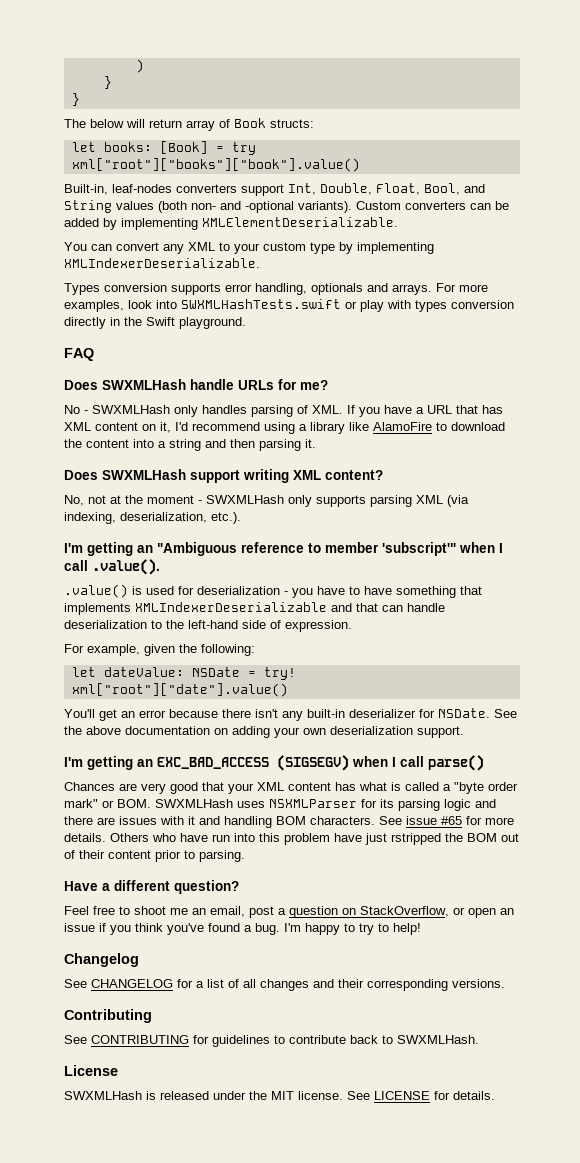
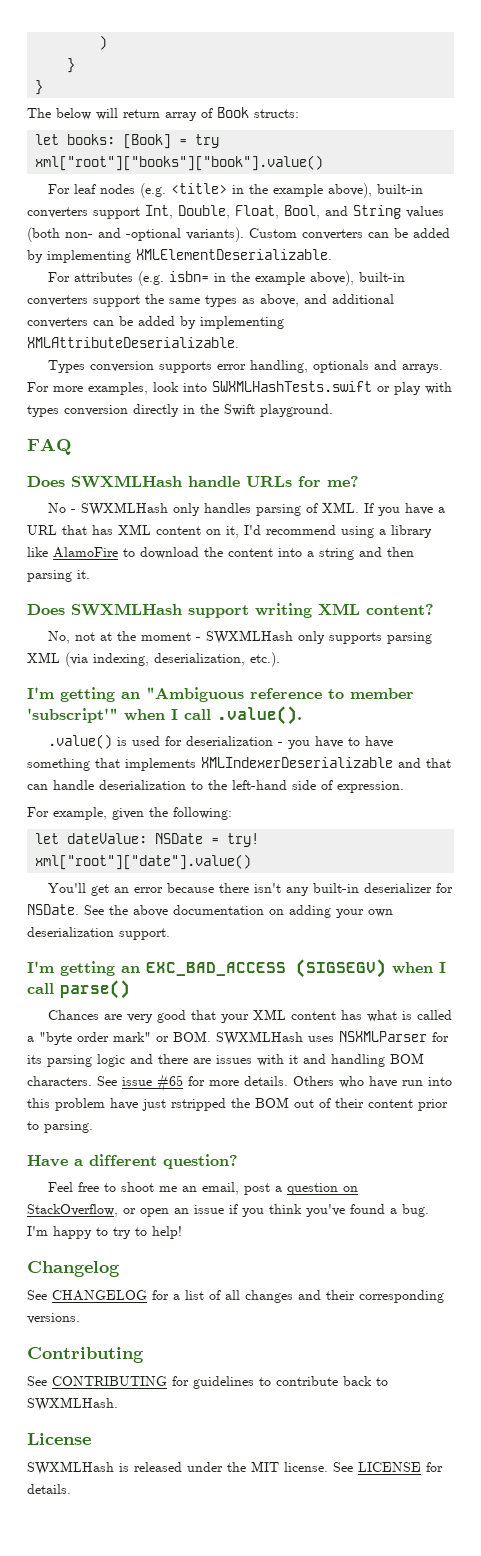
[64,184,172,195] Built-in, leaf-nodes -> [48,183,424,198] For leaf nodes (e.g. <title> in the example above), built-in
[64,242,434,254] [64,258,260,268] You can convert any XML to your custom type by implementing XMLIndexerDeserializable. -> [48,271,406,286] [27,294,394,307] [27,316,284,329] [27,337,239,348] For attributes (e.g. isbn= in the example above), built-in converters support the same types as above, and additional converters can be added by implementing XMLAttributeDeserializable.

